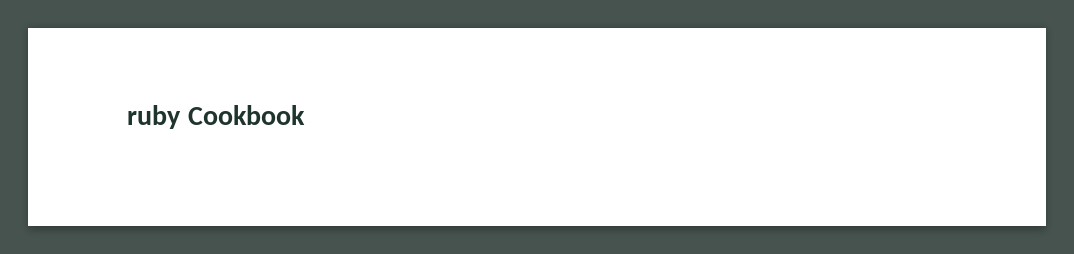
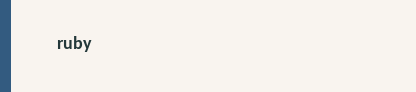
[187,105,305,125] Cookbook -> (92, 44) none

